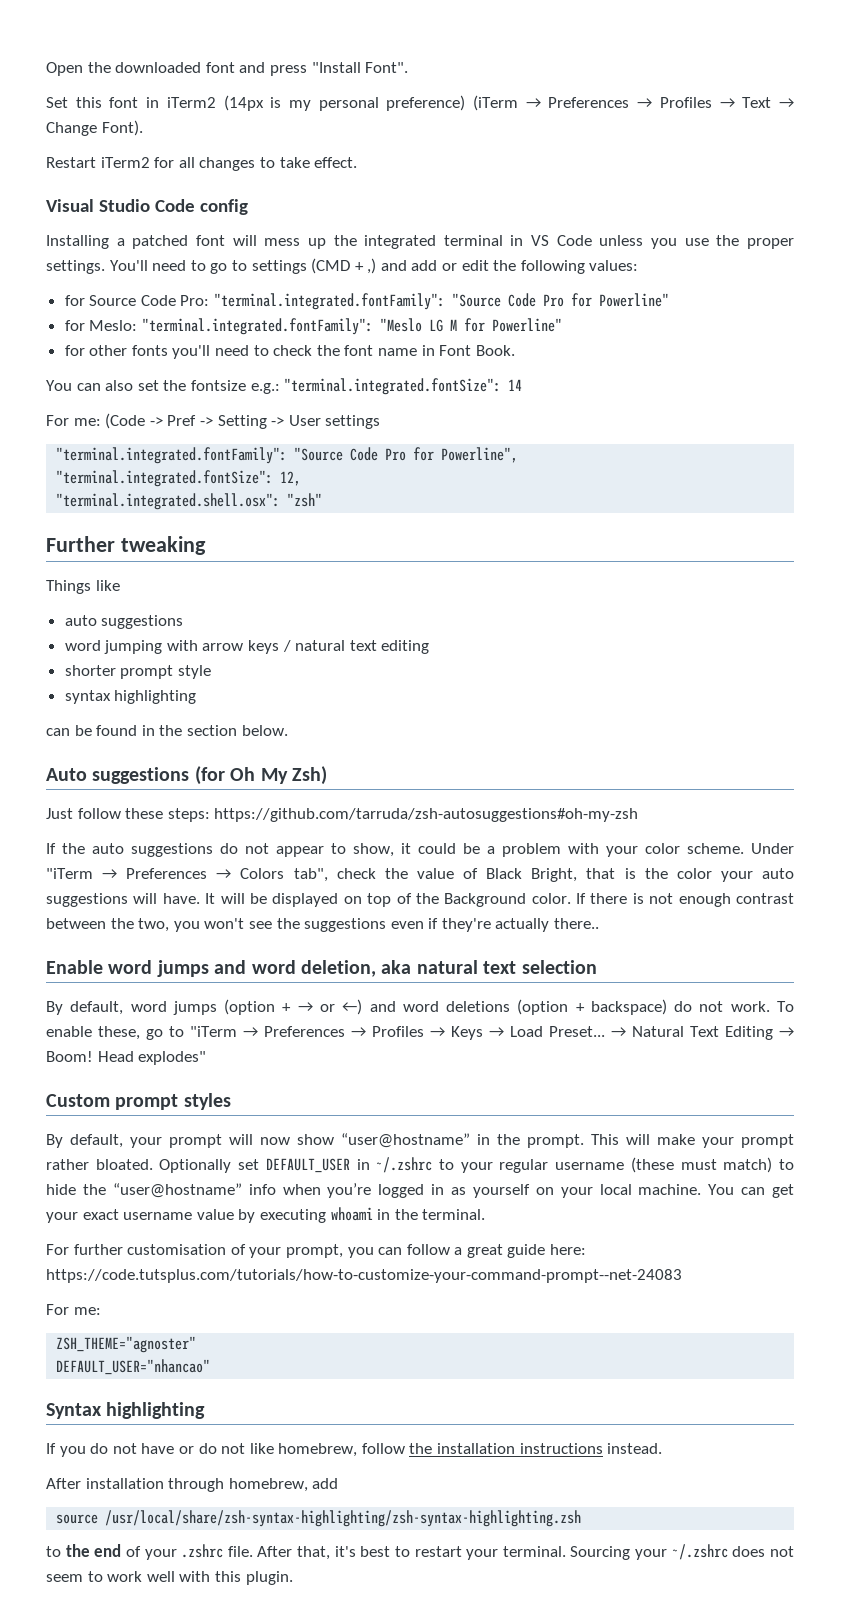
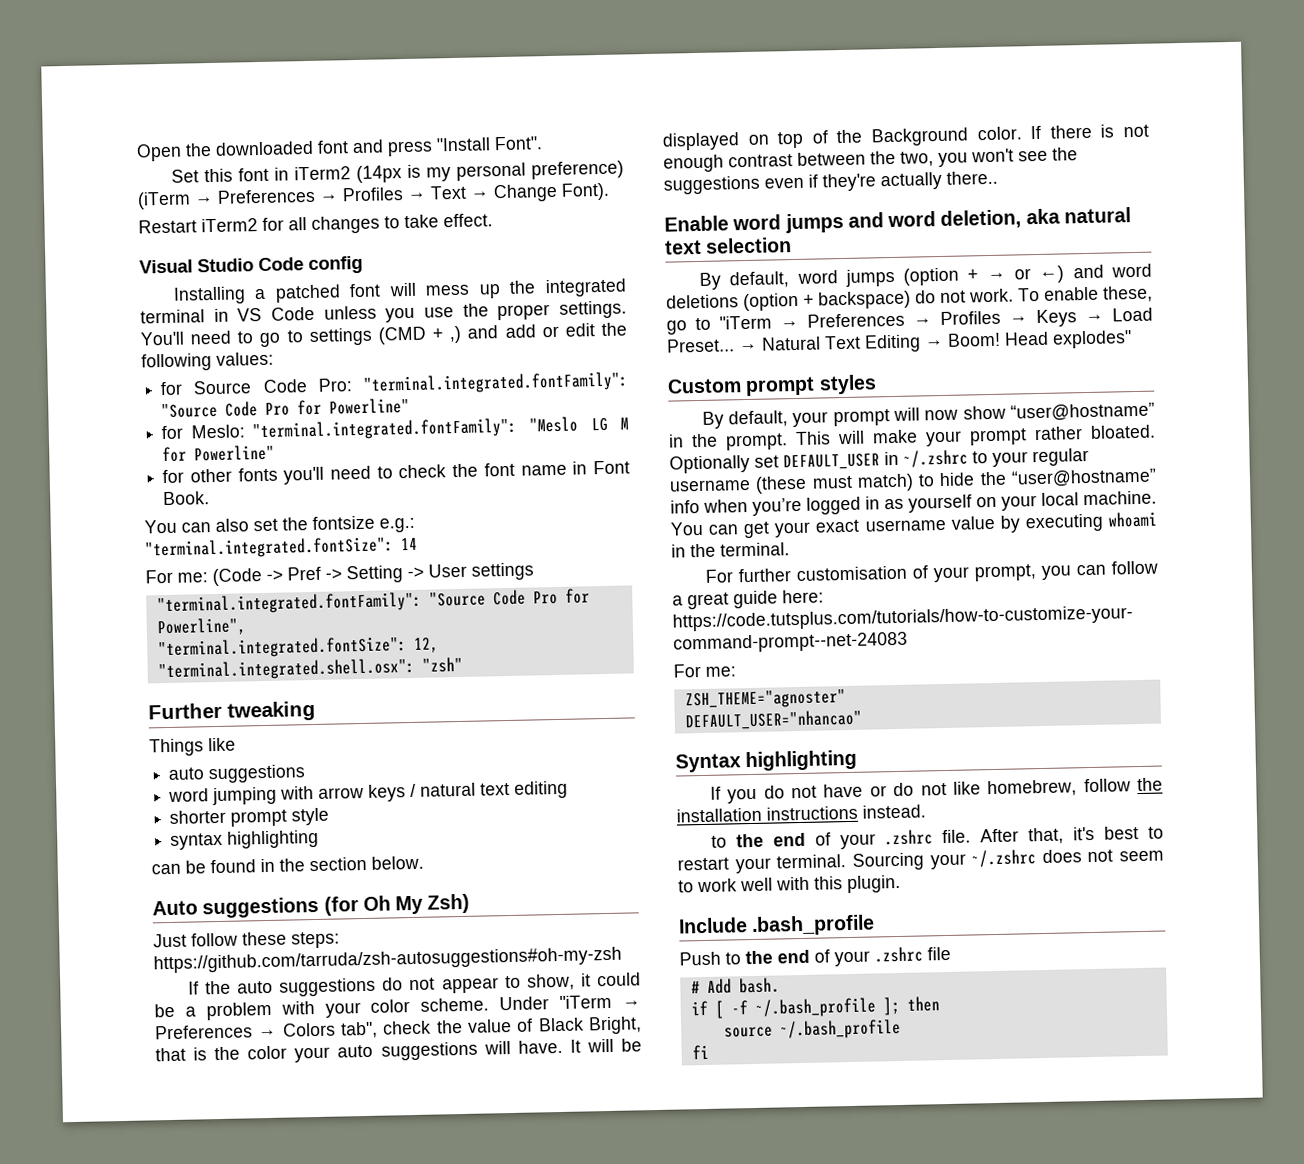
[46,1478,339,1492] [56,1510,582,1527] // After installation through homebrew, add // source /usr/local/share/zsh-syntax-highlighting/zsh-syntax-highlighting.zsh -> (926, 811) none
(293, 1578) none -> [678,914,876,937] [679,946,951,967] [690,977,780,994] [690,996,940,1019] [723,1018,901,1040] [691,1044,709,1060] // Include .bash_profile // Push to the end of your .zshrc file // # Add bash. // if [ -f ~/.bash_profile ]; then // source ~/.bash_profile // fi

